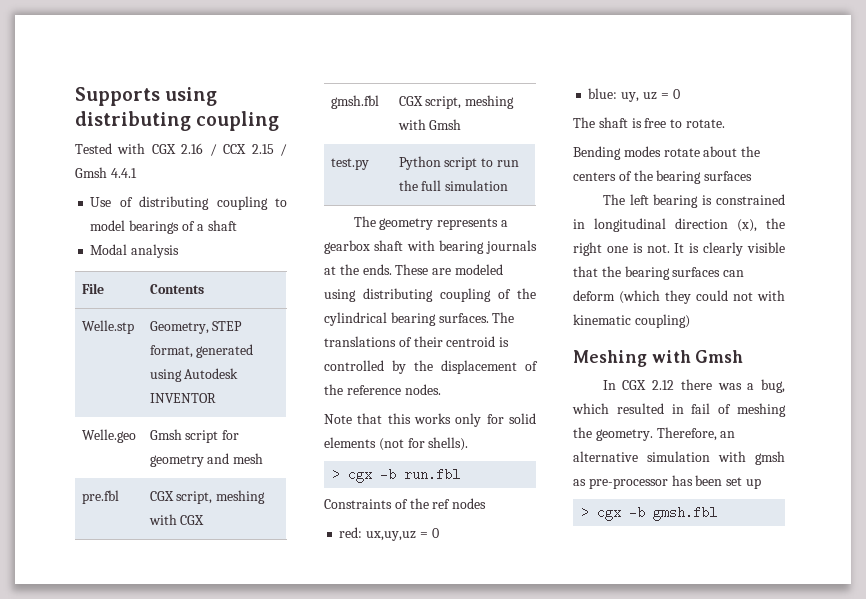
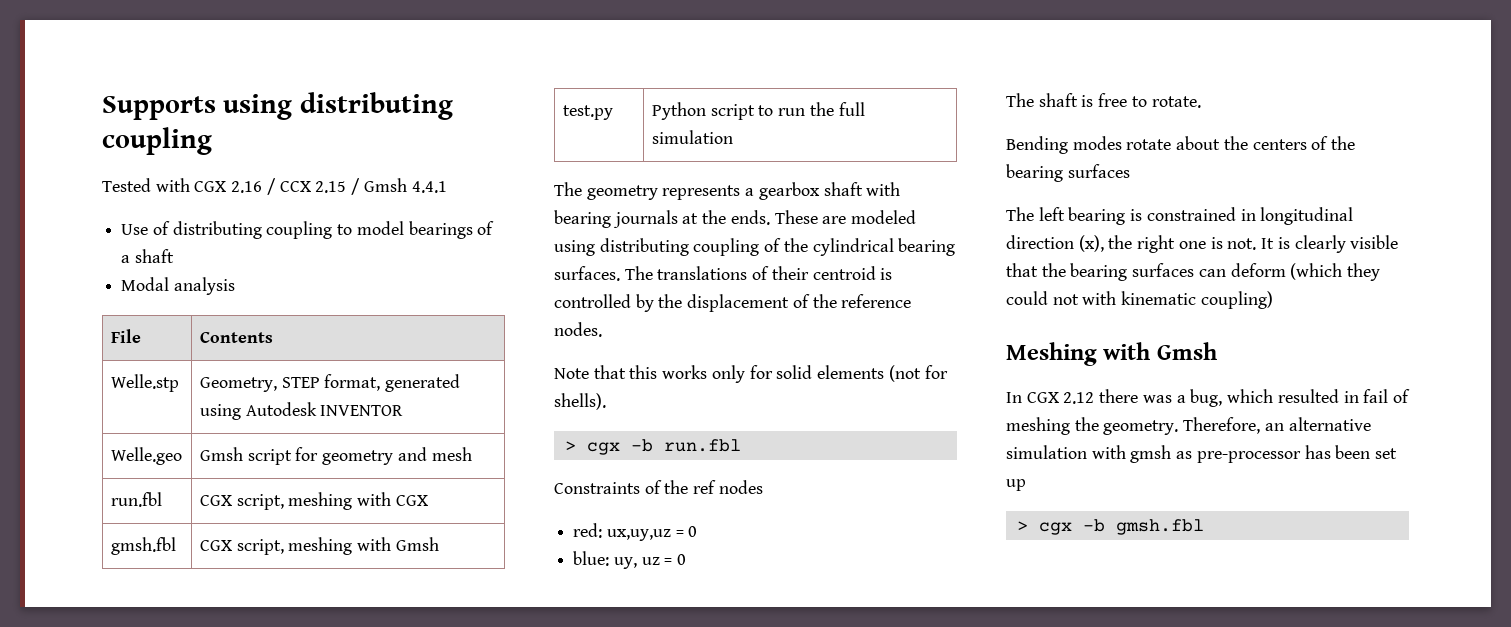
[81,490,119,504] pre.fbl -> [110,492,162,507] run.fbl

